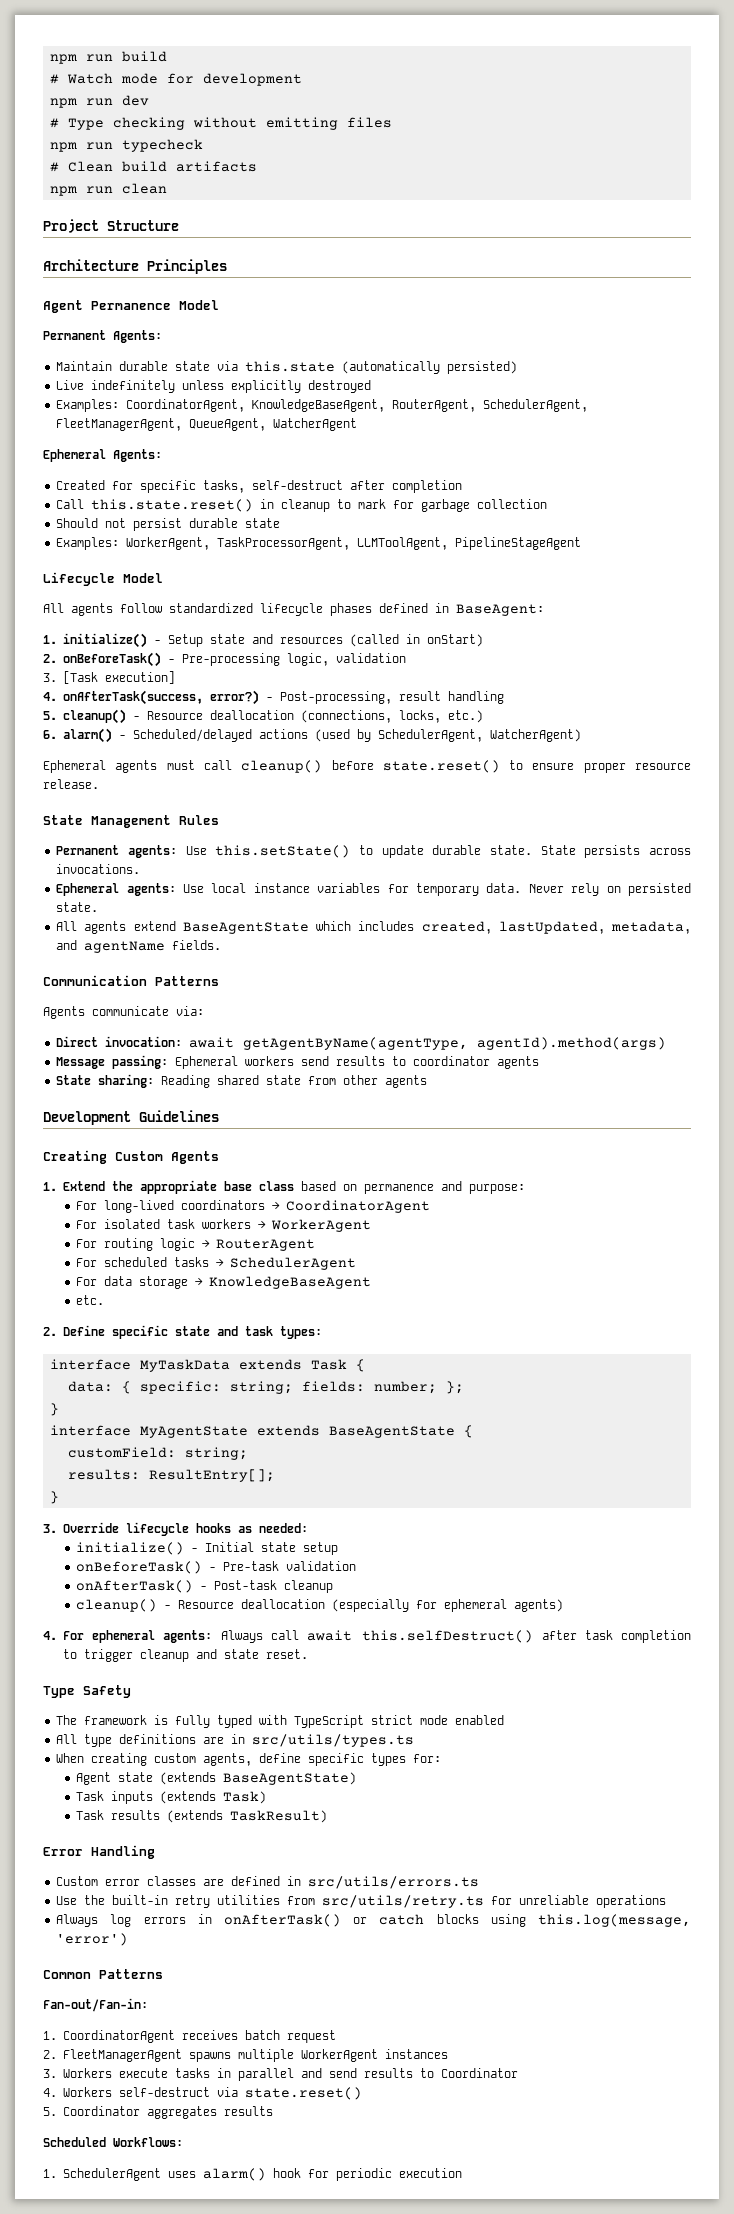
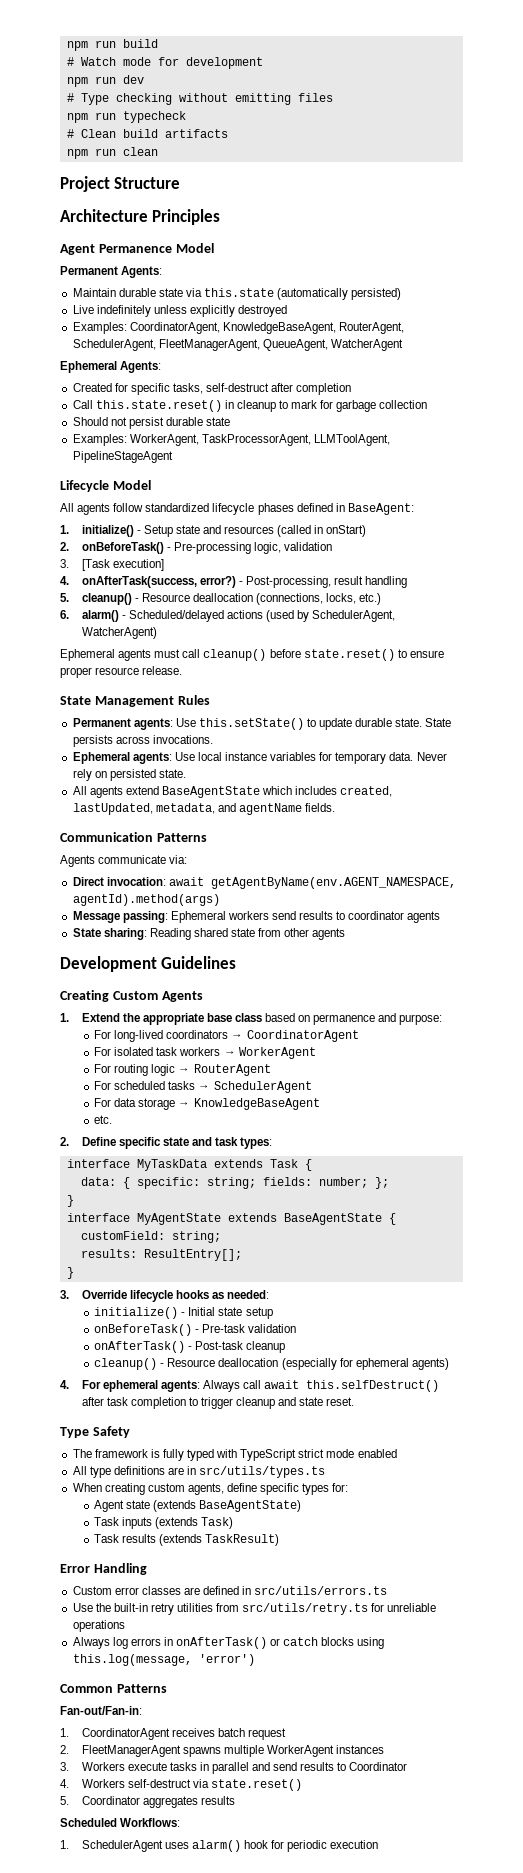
[243,1037,469,1050] getAgentByName(agentType, -> [210,877,456,889] getAgentByName(env.AGENT_NAMESPACE,

